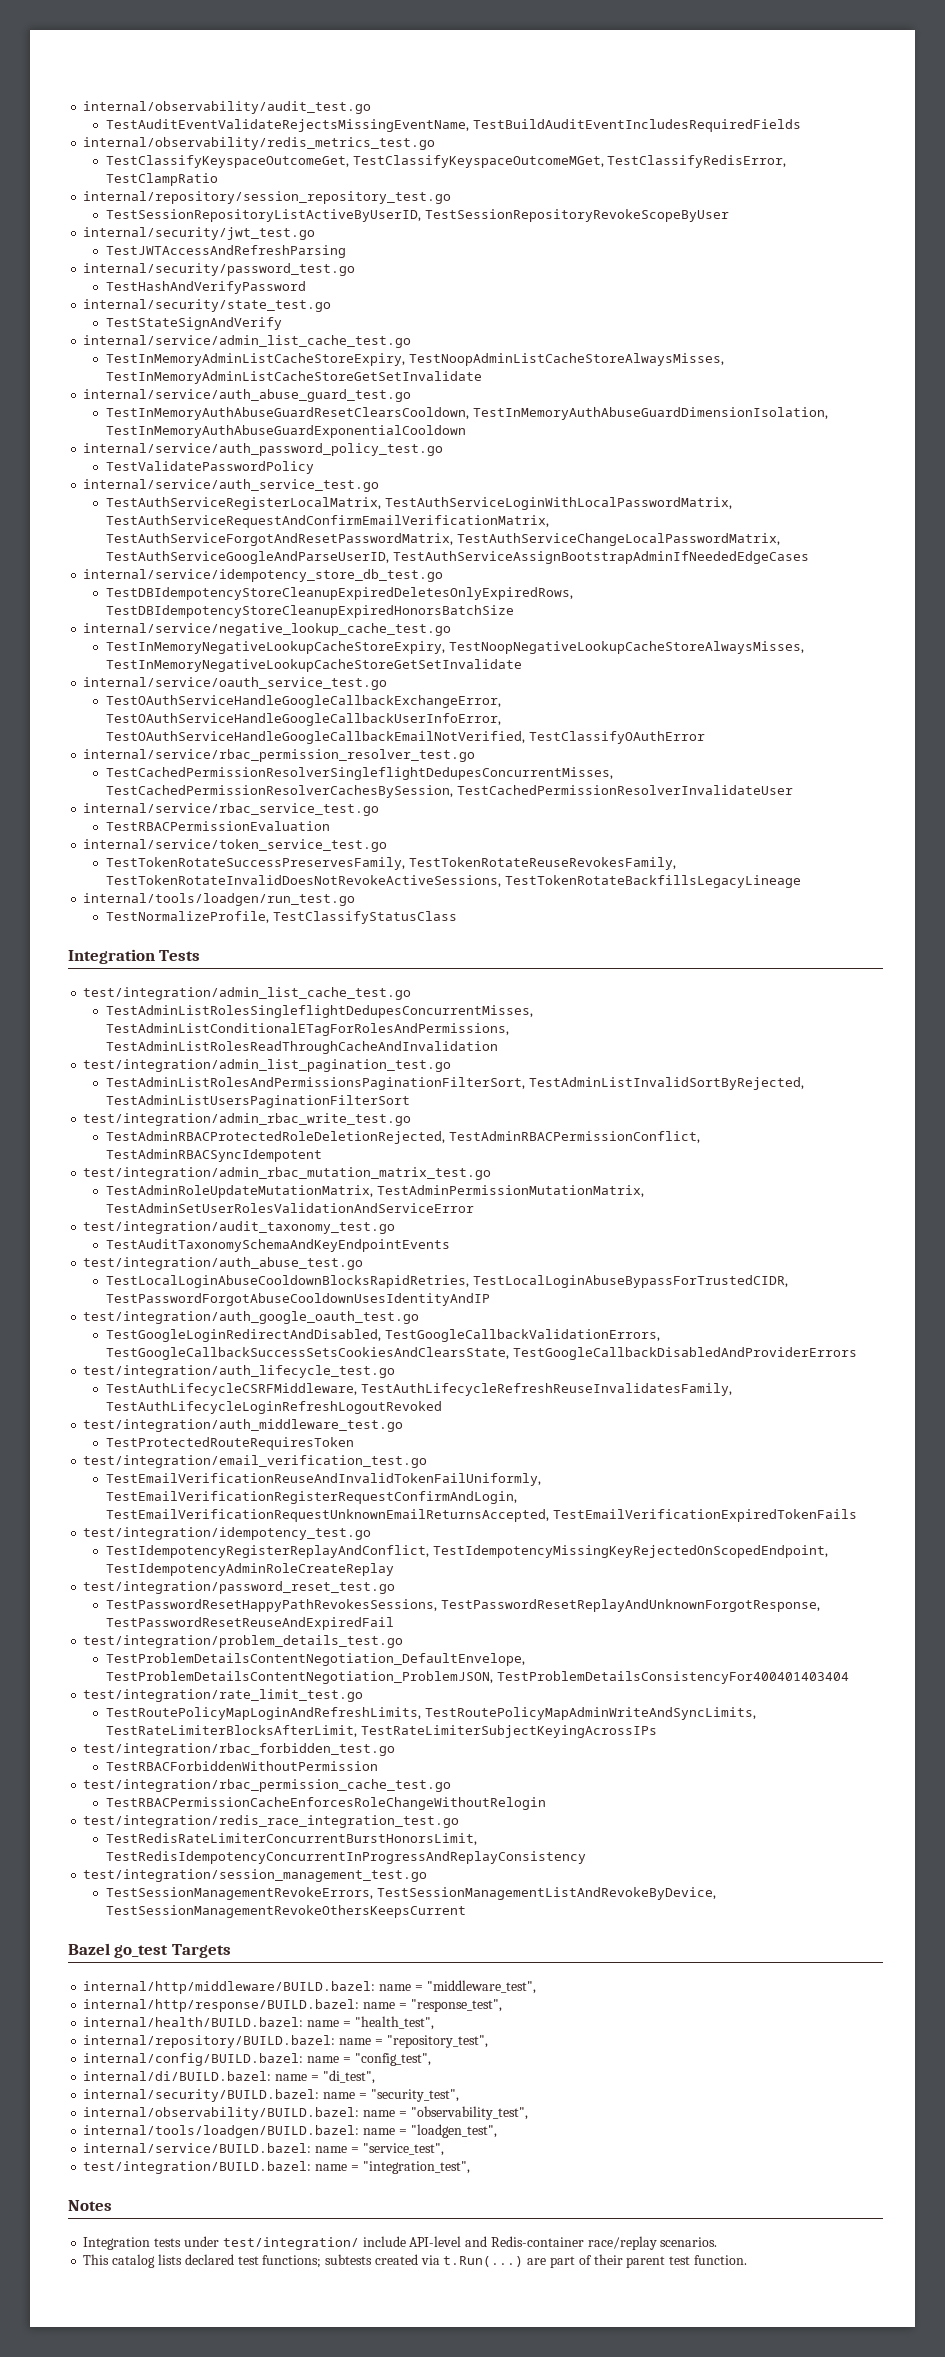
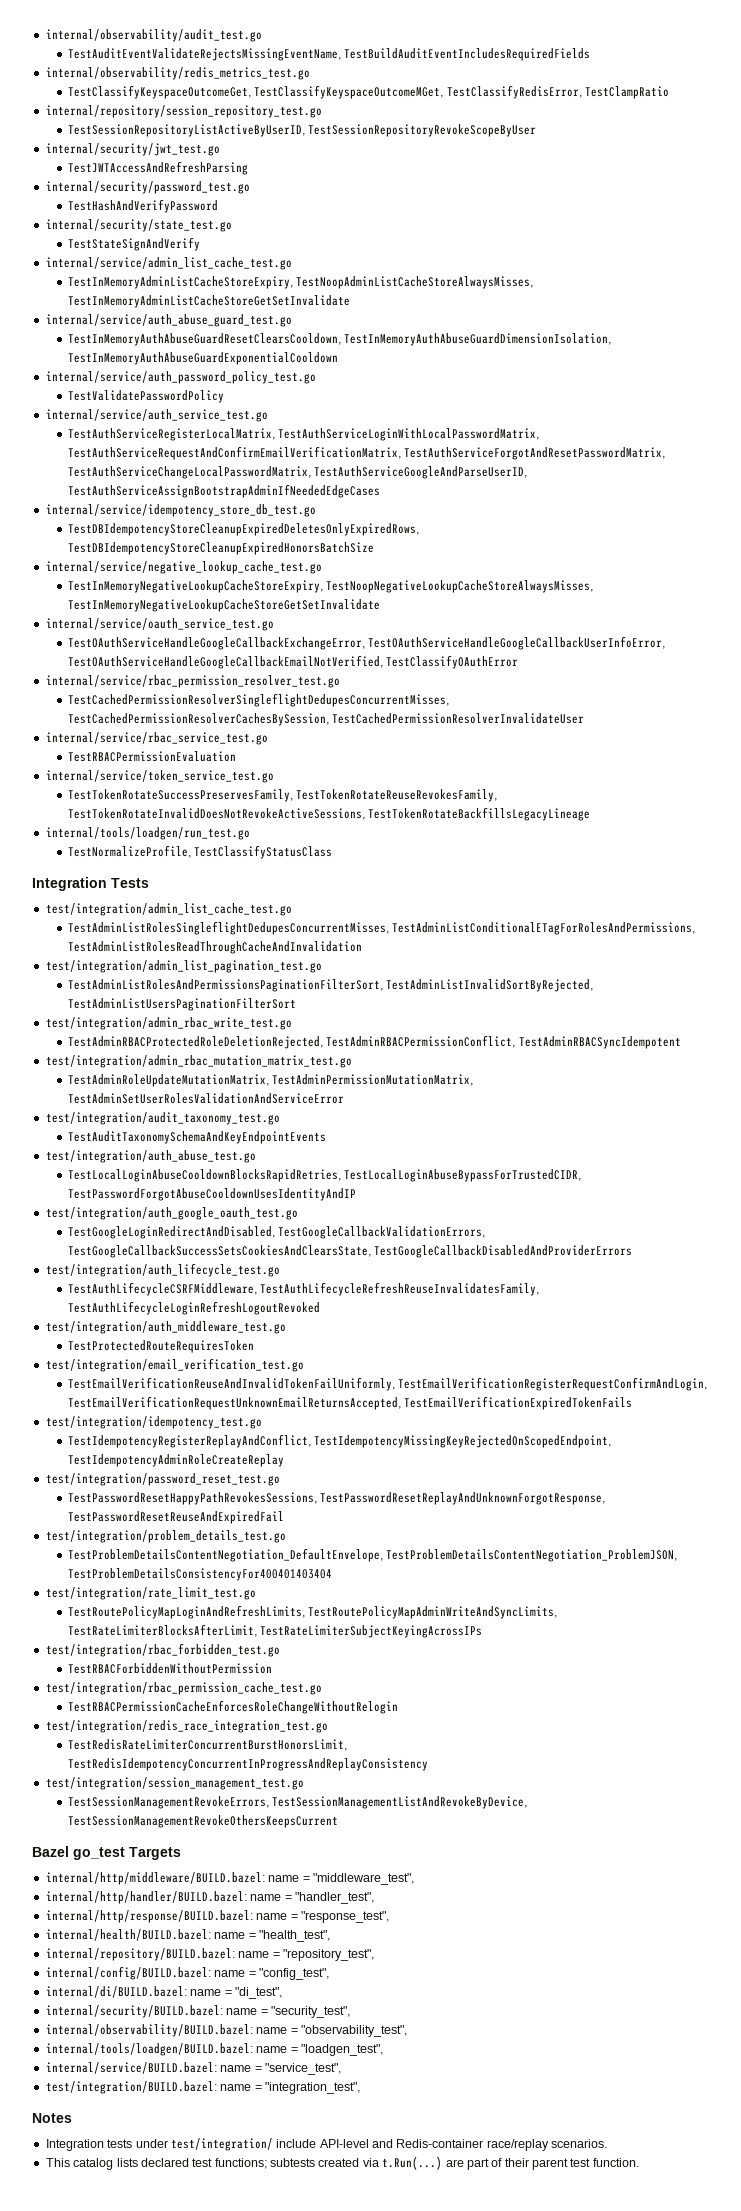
(536, 1987) none -> [45,1891,374,1904] // internal/http/handler/BUILD.bazel: name = "handler_test",

